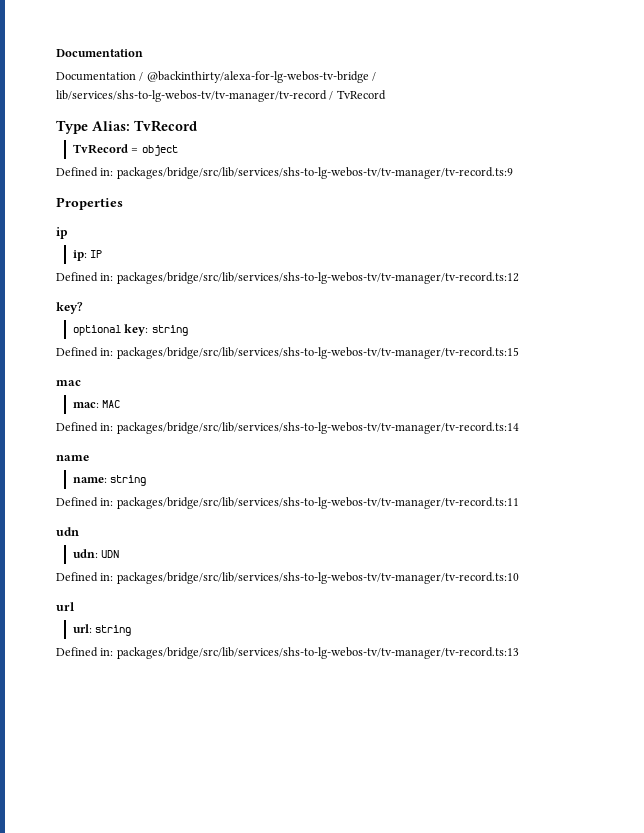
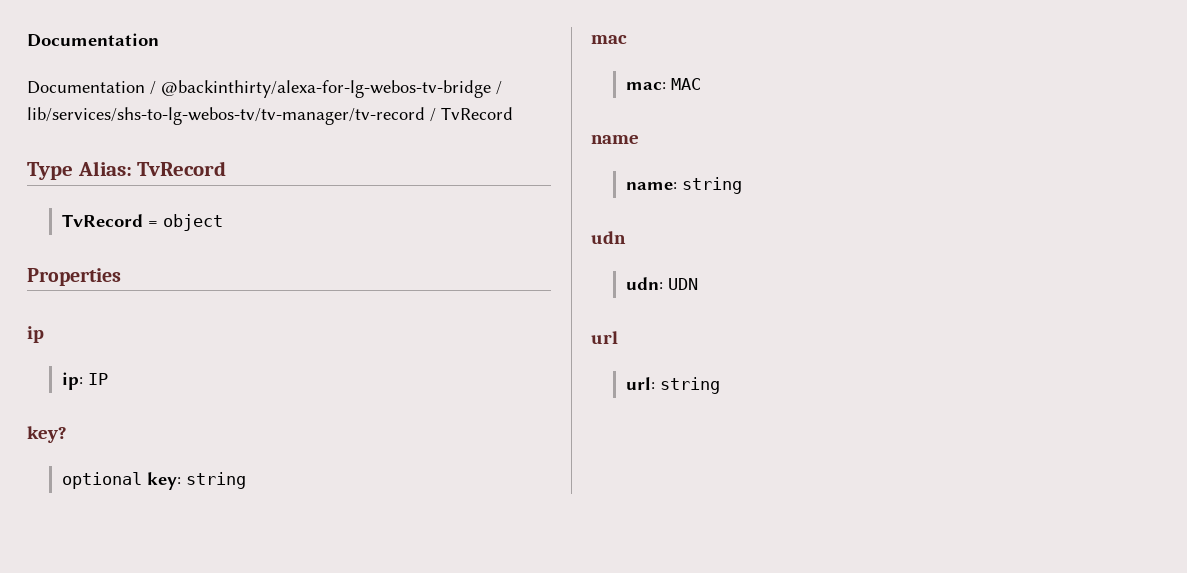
[56,167,513,179] // Defined in: packages/bridge/src/lib/services/shs-to-lg-webos-tv/tv-manager/tv-record.ts:9 -> (223, 222) none
[56,272,519,284] // Defined in: packages/bridge/src/lib/services/shs-to-lg-webos-tv/tv-manager/tv-record.ts:12 -> (108, 379) none
[56,347,519,359] // Defined in: packages/bridge/src/lib/services/shs-to-lg-webos-tv/tv-manager/tv-record.ts:15 -> (246, 480) none
[56,422,519,434] // Defined in: packages/bridge/src/lib/services/shs-to-lg-webos-tv/tv-manager/tv-record.ts:14 -> (701, 84) none
[56,497,519,509] // Defined in: packages/bridge/src/lib/services/shs-to-lg-webos-tv/tv-manager/tv-record.ts:11 -> (742, 185) none
[56,572,519,584] // Defined in: packages/bridge/src/lib/services/shs-to-lg-webos-tv/tv-manager/tv-record.ts:10 -> (698, 284) none
[56,647,519,659] // Defined in: packages/bridge/src/lib/services/shs-to-lg-webos-tv/tv-manager/tv-record.ts:13 -> (720, 385) none

